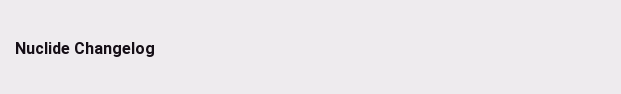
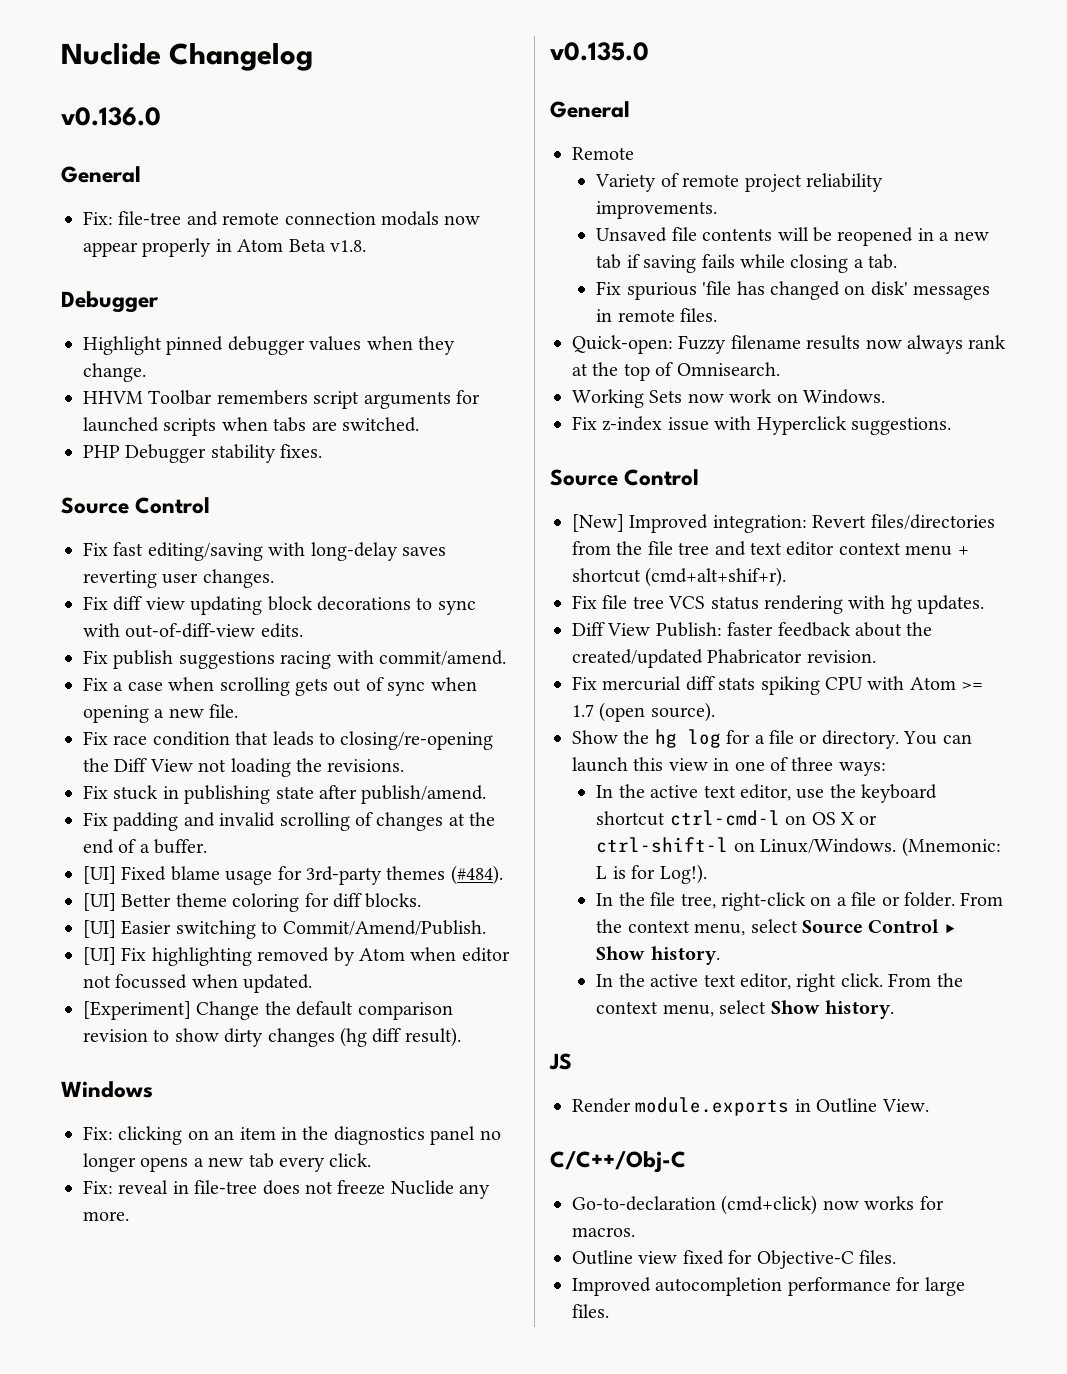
(156, 49) none -> [61,107,161,126] [61,166,141,183] [83,211,481,226] [83,238,366,257] [61,291,159,313] [83,336,455,355] [83,363,146,382] [83,390,480,409] [83,417,419,436] [83,444,323,463] [61,497,211,514] [83,542,446,561] [83,569,274,588] [83,596,476,615] [83,623,303,638] [83,650,506,669] [83,677,477,696] [83,704,239,723] [83,731,494,750] [83,758,405,777] [83,785,487,804] [83,812,496,831] [83,839,208,854] [83,865,503,885] [83,893,422,912] [83,920,486,939] [83,947,510,966] [83,974,313,993] [83,1001,453,1020] [83,1027,461,1047] [61,1081,153,1098] [83,1126,501,1145] [83,1153,372,1172] [83,1180,491,1199] [83,1211,129,1221] [550,42,649,61] [550,101,630,118] [572,147,634,160] [595,173,883,192] [596,201,718,219] [596,227,989,246] [596,254,898,273] [596,281,991,300] [596,308,718,322] [572,335,1007,354] [572,362,780,381] [572,389,885,408] [572,416,951,435] [550,469,700,486] [572,514,995,533] [572,541,969,556] [572,567,787,587] [572,595,985,614] [572,622,933,637] [572,649,876,668] [572,676,984,695] [572,702,715,722] [572,729,972,749] [572,757,886,776] [596,784,938,803] [596,810,878,826] [596,837,1001,857] [596,864,707,884] [596,892,1004,911] [596,919,955,936] [596,946,720,965] [596,973,963,992] [596,1000,894,1019] [549,1053,572,1070] [572,1097,929,1116] [550,1151,686,1173] [572,1195,944,1215] [572,1227,635,1237] [572,1250,896,1269] [572,1277,965,1296] [572,1304,609,1318] // v0.136.0 // General // Fix: file-tree and remote connection modals now appear properly in Atom Beta v1.8. // Debugger // Highlight pinned debugger values when they change. // HHVM Toolbar remembers script arguments for launched scripts when tabs are switched. // PHP Debugger stability fixes. // Source Control // Fix fast editing/saving with long-delay saves reverting user changes. // Fix diff view updating block decorations to sync with out-of-diff-view edits. // Fix publish suggestions racing with commit/amend. // Fix a case when scrolling gets out of sync when opening a new file. // Fix race condition that leads to closing/re-opening the Diff View not loading the revisions. // Fix stuck in publishing state after publish/amend. // Fix padding and invalid scrolling of changes at the end of a buffer. // [UI] Fixed blame usage for 3rd-party themes (#484). // [UI] Better theme coloring for diff blocks. // [UI] Easier switching to Commit/Amend/Publish. // [UI] Fix highlighting removed by Atom when editor not focussed when updated. // [Experiment] Change the default comparison revision to show dirty changes (hg diff result). // Windows // Fix: clicking on an item in the diagnostics panel no longer opens a new tab every click. // Fix: reveal in file-tree does not freeze Nuclide any more. // v0.135.0 // General // Remote // Variety of remote project reliability improvements. // Unsaved file contents will be reopened in a new tab if saving fails while closing a tab. // Fix spurious 'file has changed on disk' messages in remote files. // Quick-open: Fuzzy filename results now always rank at the top of Omnisearch. // Working Sets now work on Windows. // Fix z-index issue with Hyperclick suggestions. // Source Control // [New] Improved integration: Revert files/directories from the file tree and text editor context menu + shortcut (cmd+alt+shif+r). // Fix file tree VCS status rendering with hg updates. // Diff View Publish: faster feedback about the created/updated Phabricator revision. // Fix mercurial diff stats spiking CPU with Atom >= 1.7 (open source). // Show the hg log for a file or directory. You can launch this view in one of three ways: // In the active text editor, use the keyboard shortcut ctrl-cmd-l on OS X or ctrl-shift-l on Linux/Windows. (Mnemonic: L is for Log!). // In the file tree, right-click on a file or folder. From the context menu, select Source Control ▶ Show history. // In the active text editor, right click. From the context menu, select Show history. // JS // Render module.exports in Outline View. // C/C++/Obj-C // Go-to-declaration (cmd+click) now works for macros. // Outline view fixed for Objective-C files. // Improved autocompletion performance for large files.

